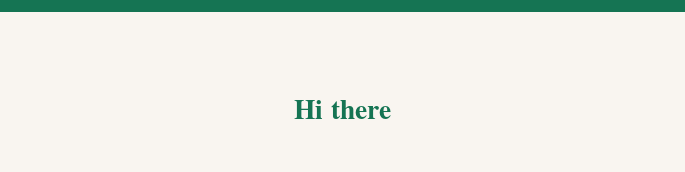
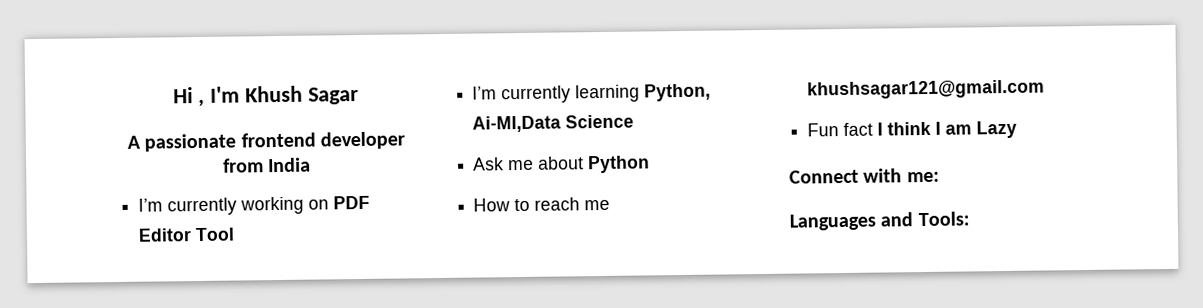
[330,100,391,119] there -> [198,85,359,107] [127,131,405,152] [222,157,312,173] [138,195,371,216] [138,227,236,242] [472,83,712,104] [472,114,635,133] [473,155,651,174] [473,197,611,212] [807,79,1046,100] [807,120,1018,139] [789,168,940,184] [789,211,970,231] , I'm Khush Sagar // A passionate frontend developer from India // I’m currently working on PDF Editor Tool // I’m currently learning Python, Ai-Ml,Data Science // Ask me about Python // How to reach me khushsagar121@gmail.com // Fun fact I think I am Lazy // Connect with me: // Languages and Tools:

